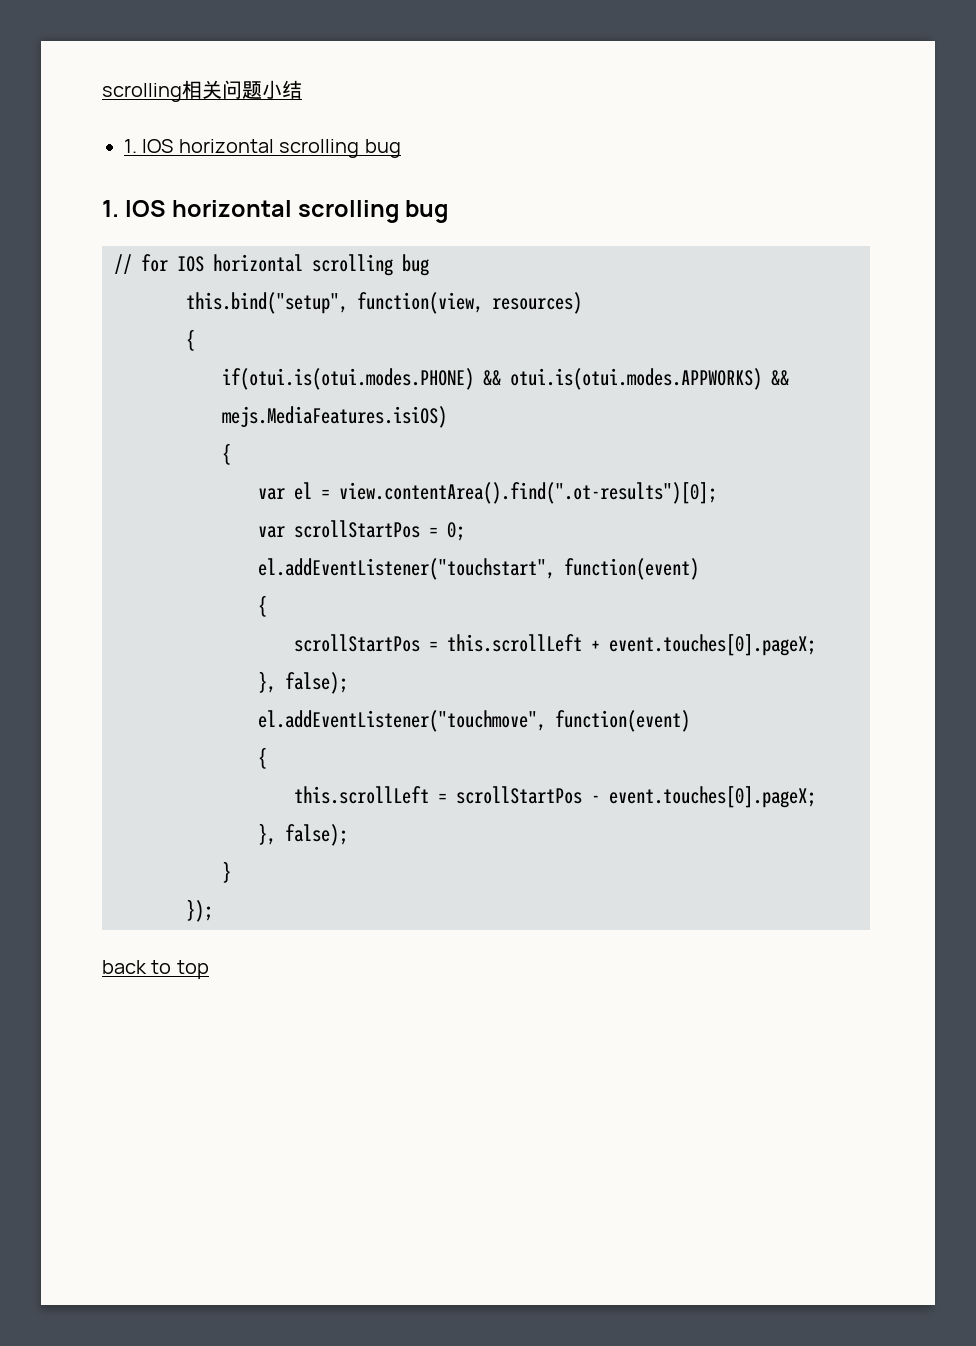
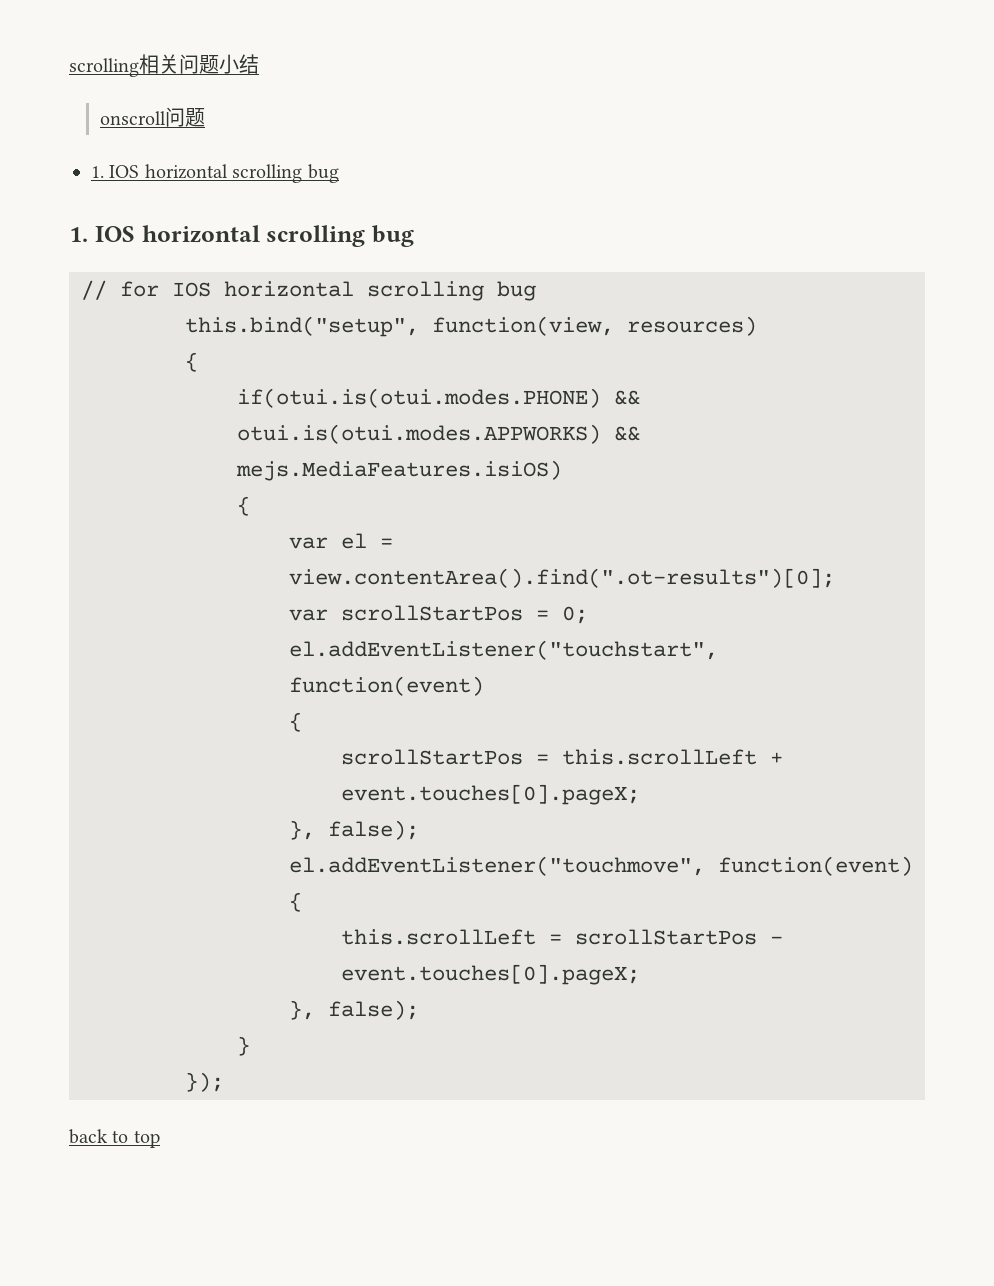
(302, 89) none -> [99,107,205,127] // onscroll问题

